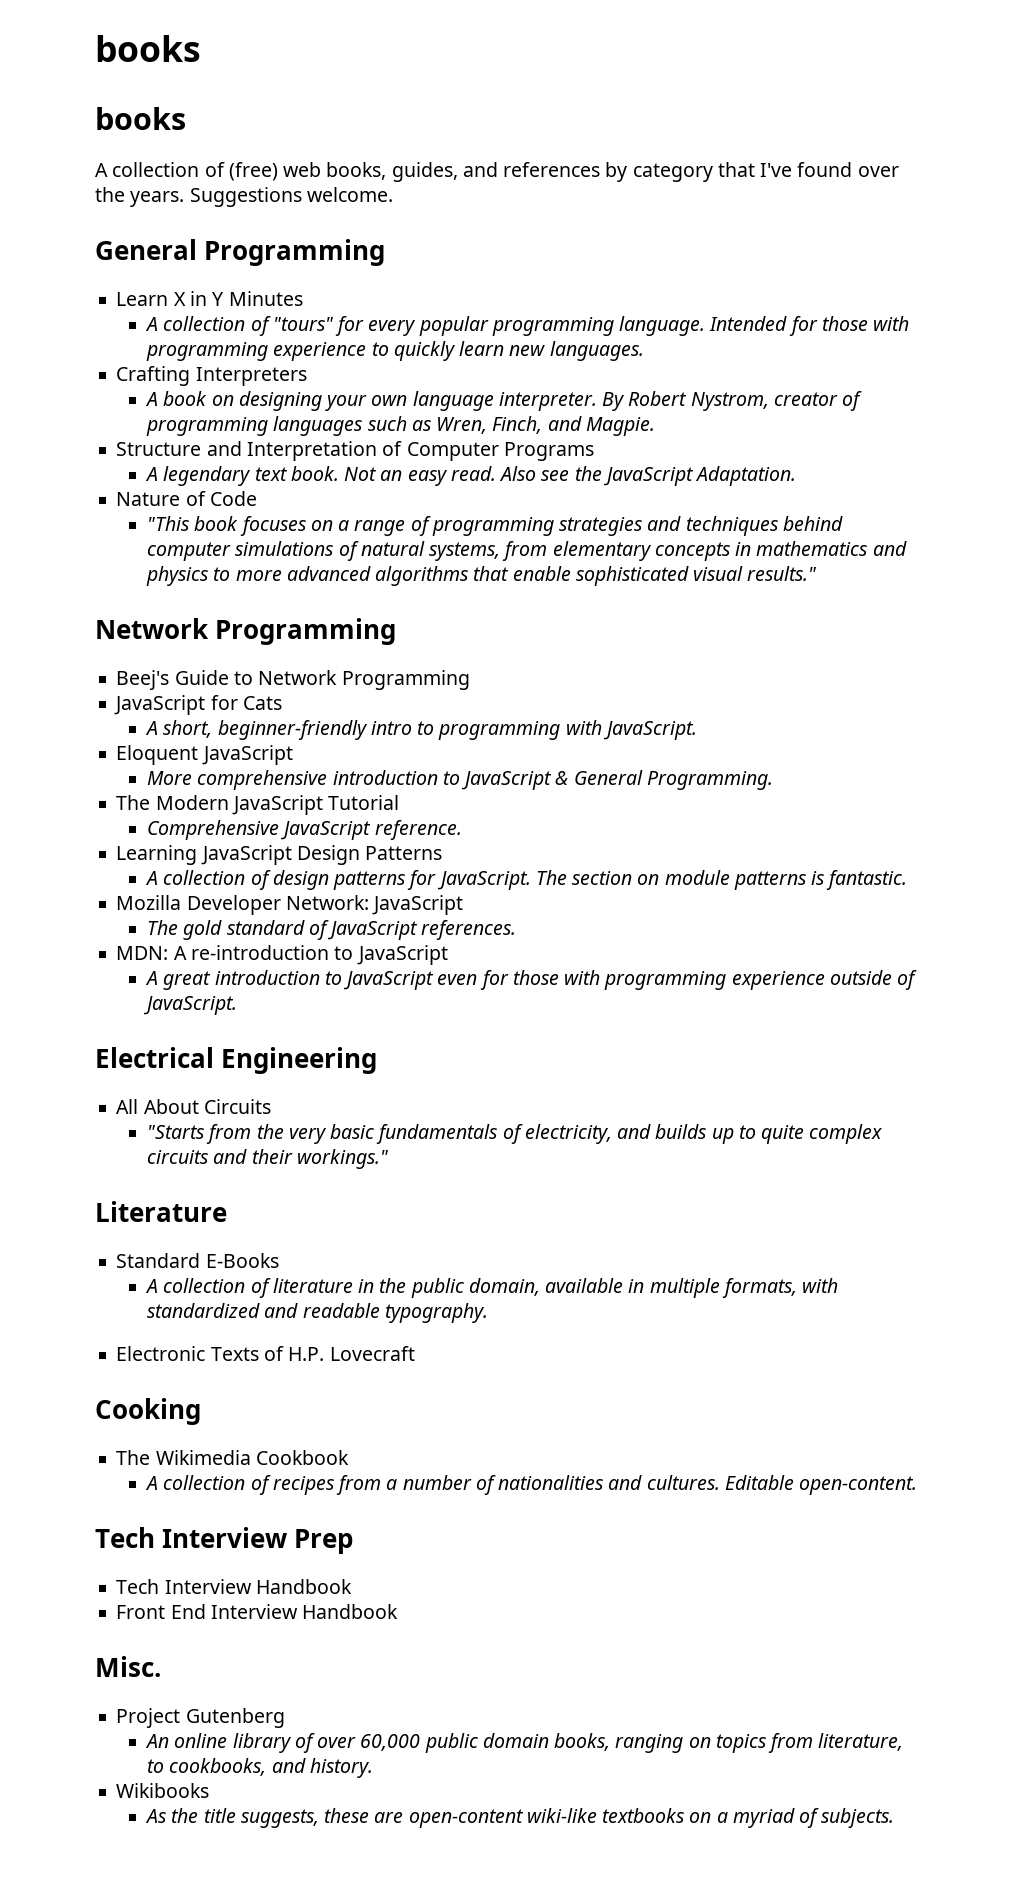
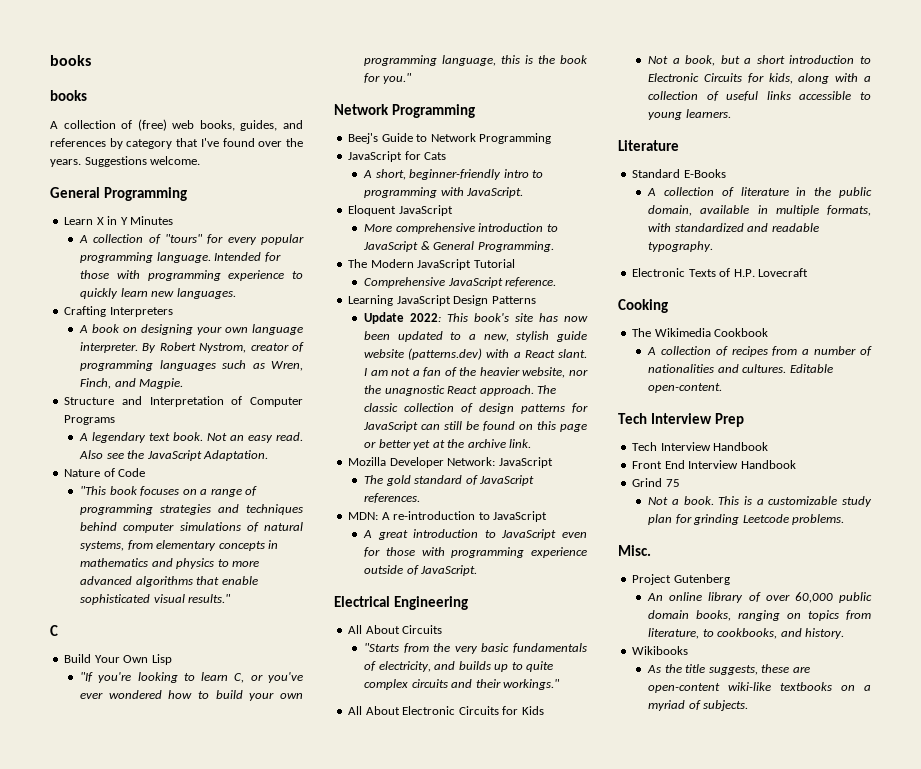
(818, 573) none -> [50,625,58,636] [64,654,172,665] [80,672,303,683] [80,690,303,701] [364,55,588,66] [364,73,412,84] // C // Build Your Own Lisp // "If you're looking to learn C, or you've ever wondered how to build your own programming language, this is the book for you."
[145,871,159,885] A -> [364,312,588,324] [364,331,587,342] [364,348,587,360] [364,367,588,378] [364,385,557,396] [364,403,399,412] Update 2022: This book's site has now been updated to a new, stylish guide website (patterns.dev) with a React slant. I am not a fan of the heavier website, nor the unagnostic React approach. The classic
[436,870,908,890] JavaScript. The section on module patterns is fantastic. -> [363,421,587,432] [364,439,532,450] JavaScript can still be found on this page or better yet at the archive link.
(389, 1159) none -> [348,706,544,715] [648,55,871,66] [648,73,871,84] [648,91,871,101] [648,109,731,120] // All About Electronic Circuits for Kids // Not a book, but a short introduction to Electronic Circuits for kids, along with a collection of useful links accessible to young learners.
(399, 1611) none -> [632,478,680,487] [648,496,872,507] [648,514,845,525] // Grind 75 // Not a book. This is a customizable study plan for grinding Leetcode problems.

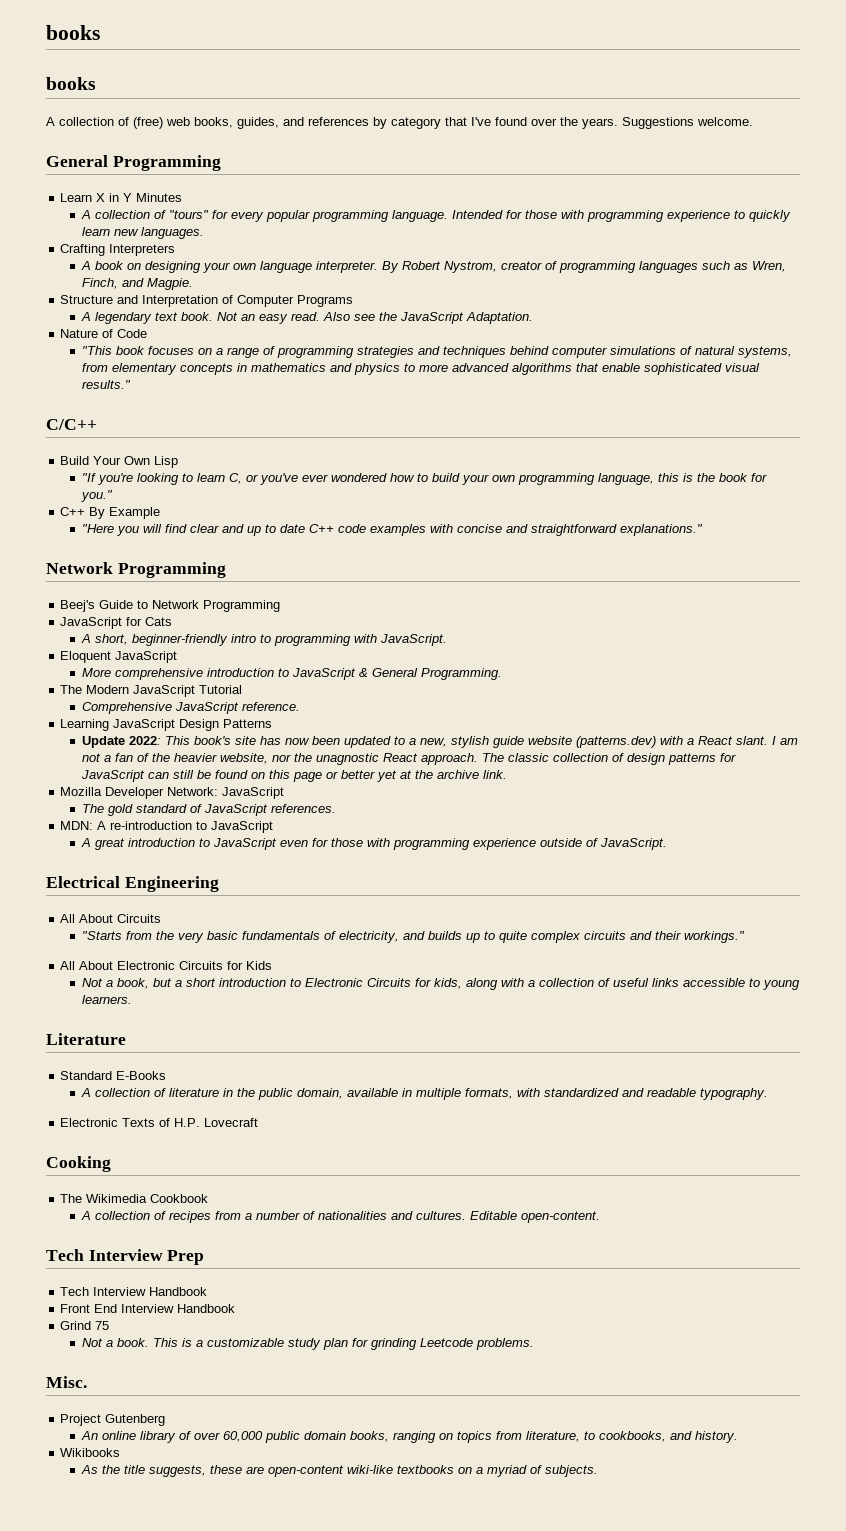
[50,625,58,636] C -> [46,419,97,430] C/C++
(412, 78) none -> [60,507,161,519] [82,524,704,536] // C++ By Example // "Here you will find clear and up to date C++ code examples with concise and straightforward explanations."

